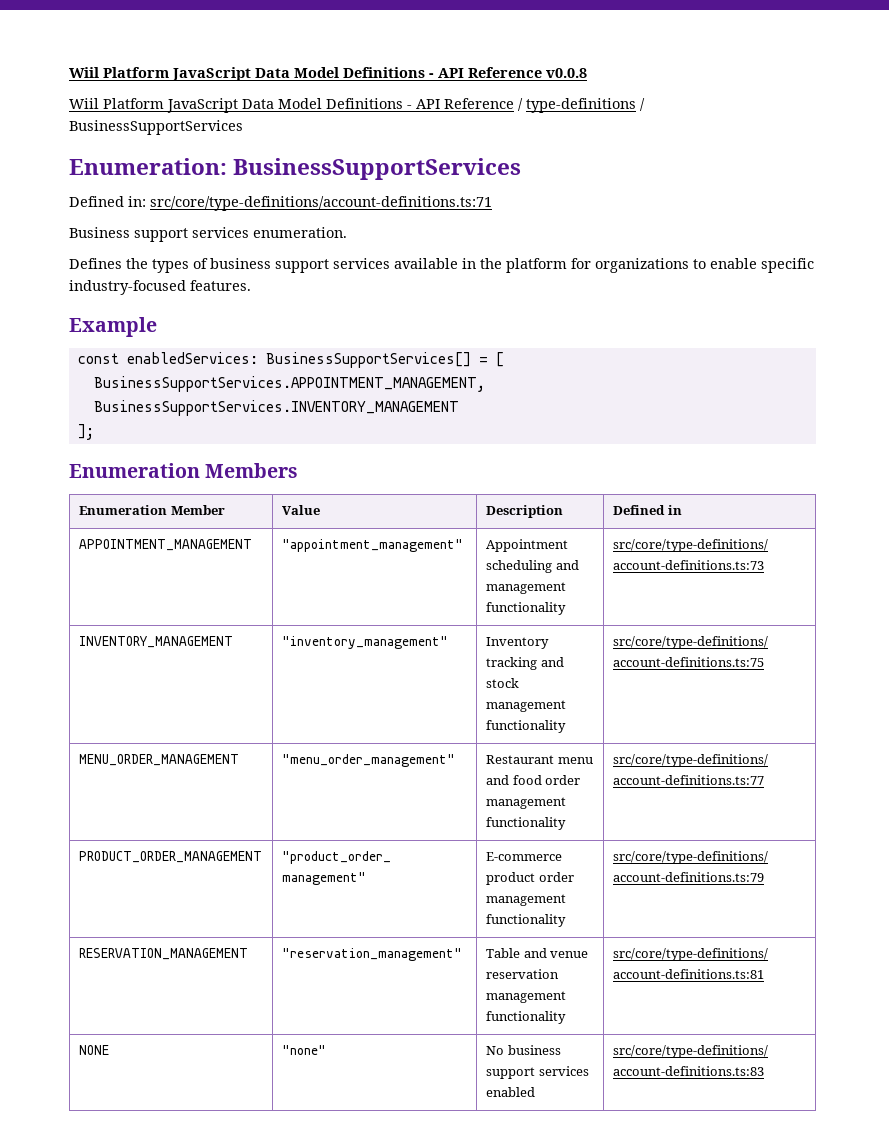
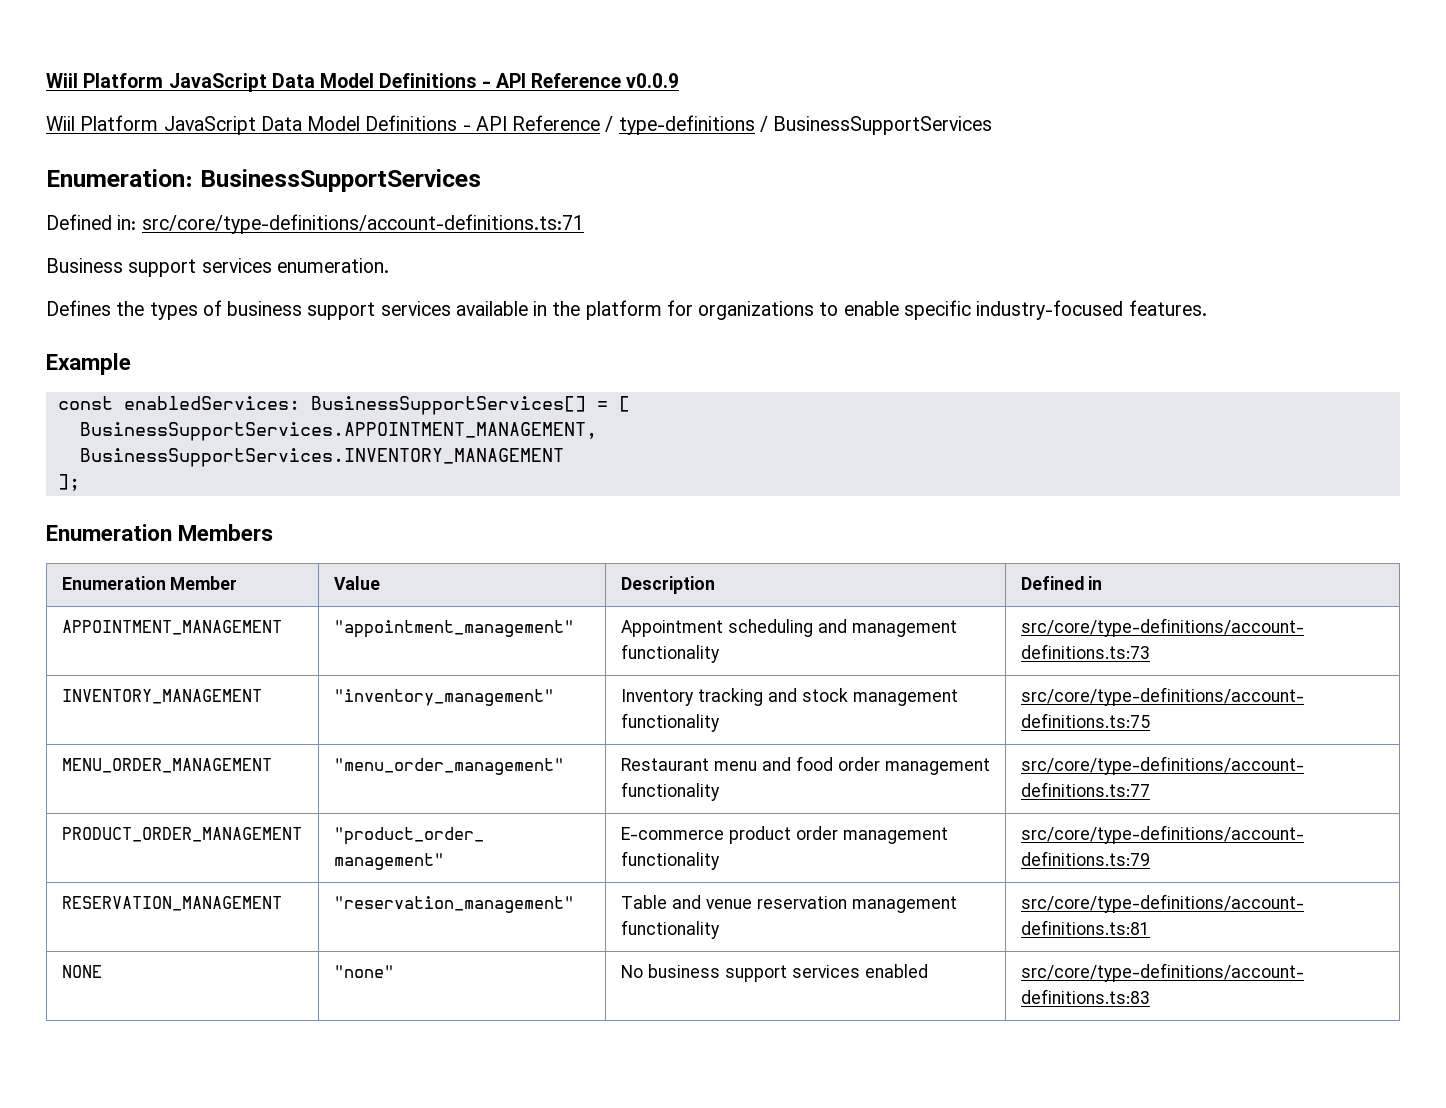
[69,67,587,81] Wiil Platform JavaScript Data Model Definitions - API Reference v0.0.8 -> [46,73,680,92] Wiil Platform JavaScript Data Model Definitions - API Reference v0.0.9

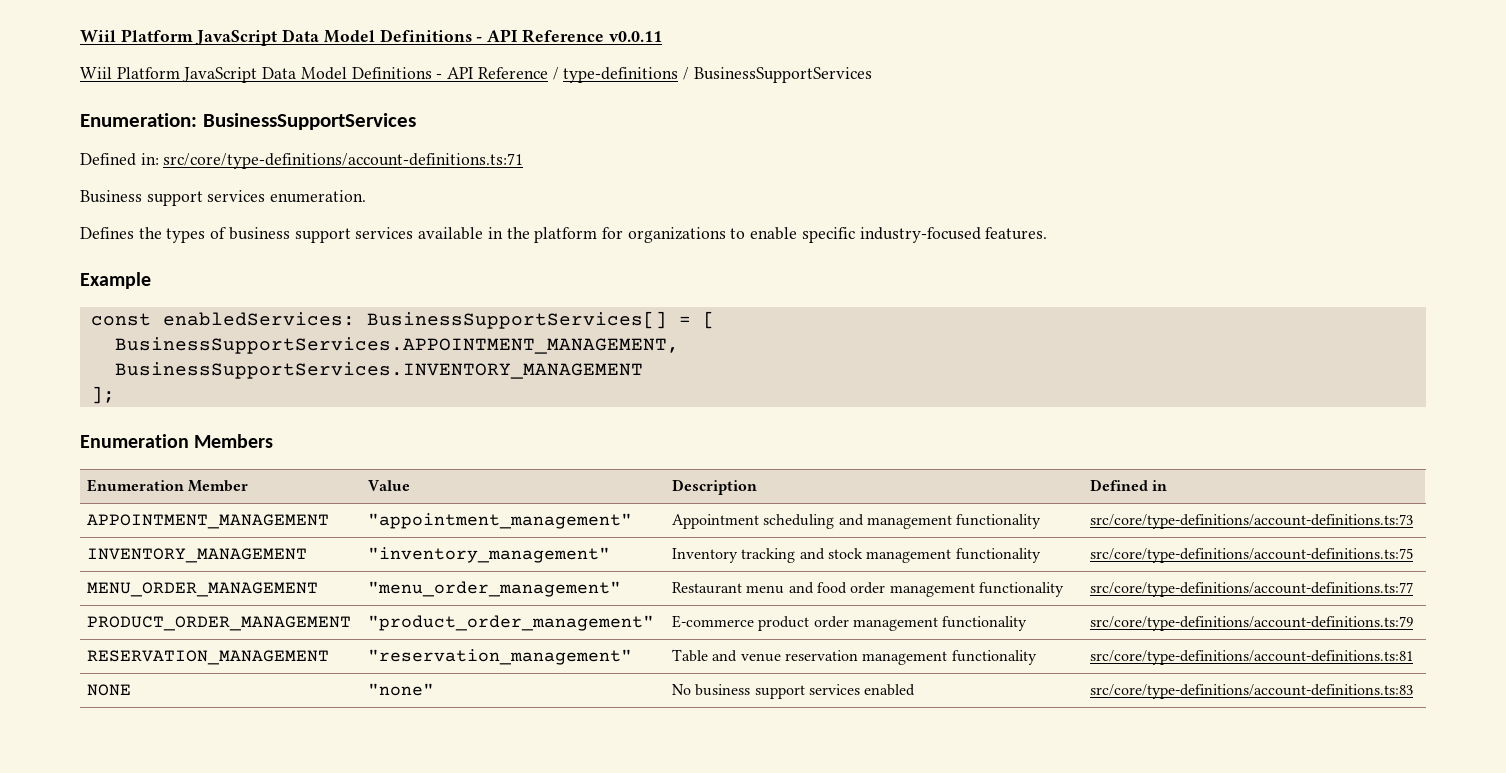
[46,73,680,92] Wiil Platform JavaScript Data Model Definitions - API Reference v0.0.9 -> [80,29,662,46] Wiil Platform JavaScript Data Model Definitions - API Reference v0.0.11

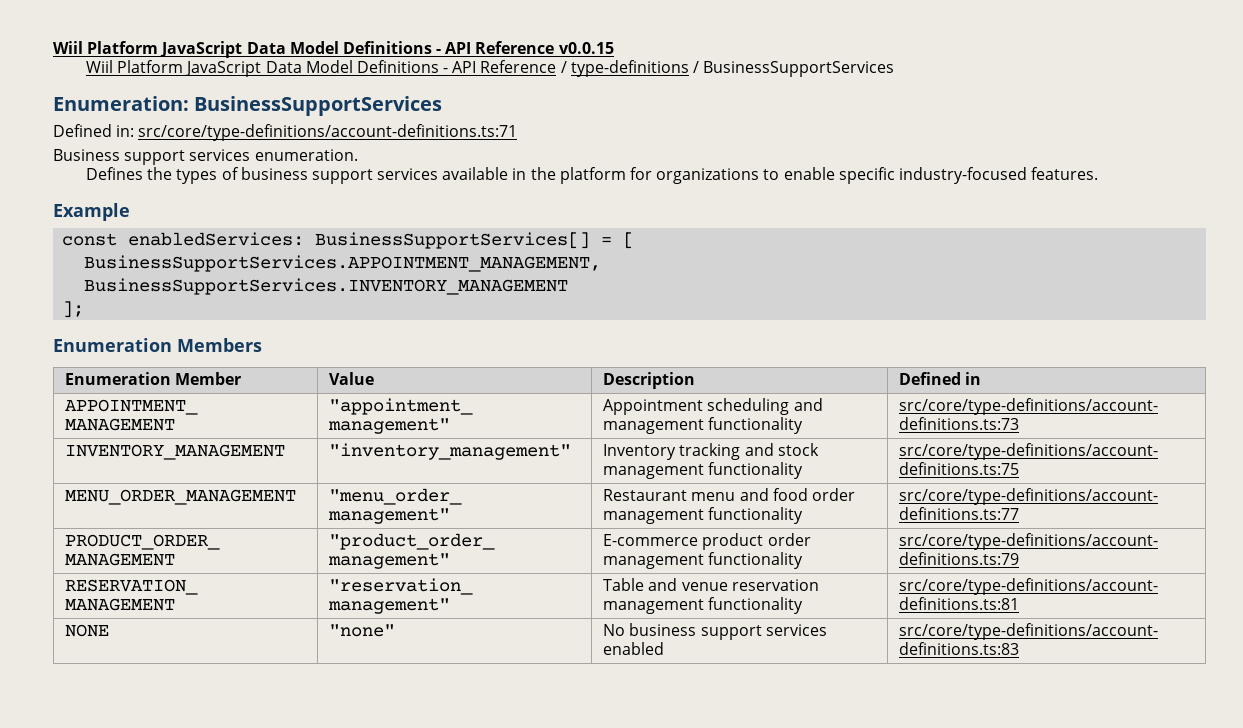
[80,29,662,46] Wiil Platform JavaScript Data Model Definitions - API Reference v0.0.11 -> [53,41,614,58] Wiil Platform JavaScript Data Model Definitions - API Reference v0.0.15

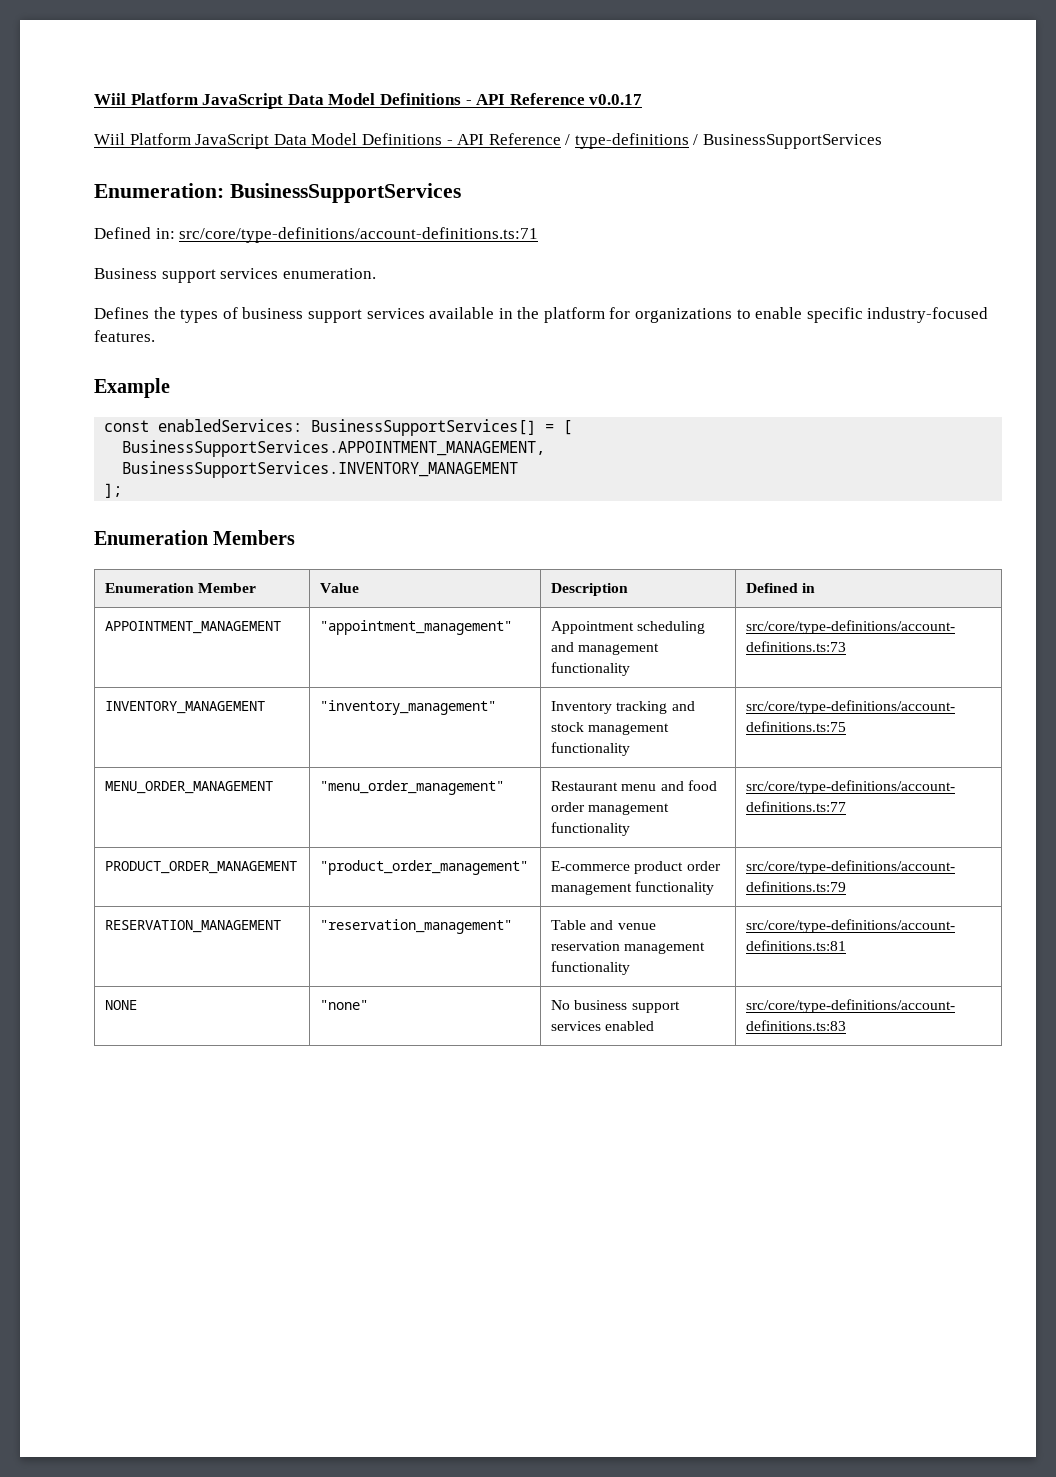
[53,41,614,58] Wiil Platform JavaScript Data Model Definitions - API Reference v0.0.15 -> [94,93,643,109] Wiil Platform JavaScript Data Model Definitions - API Reference v0.0.17

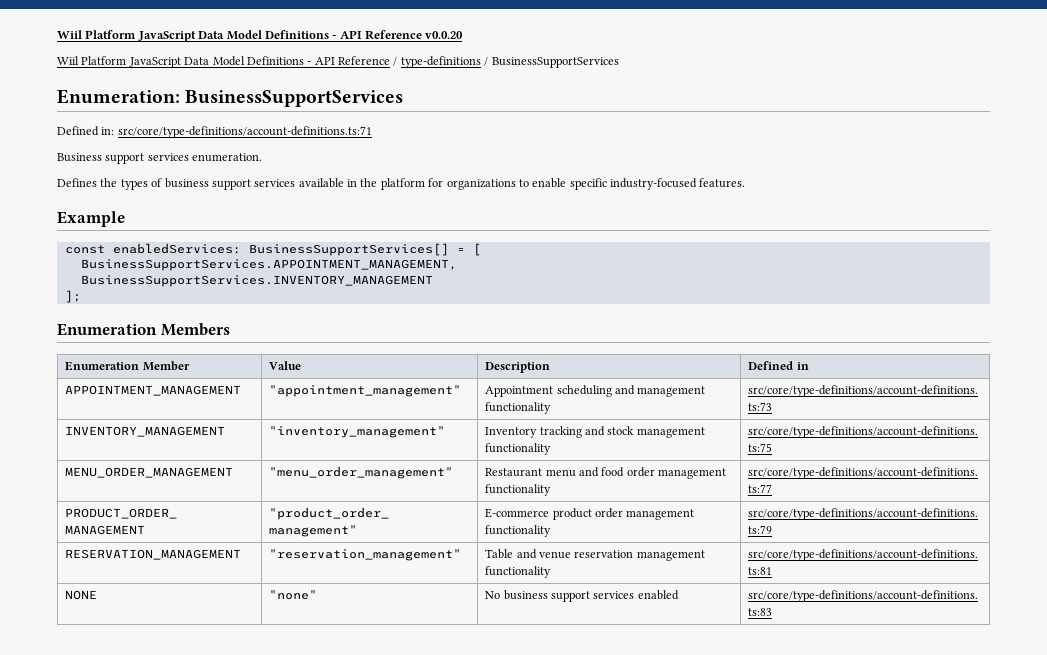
[94,93,643,109] Wiil Platform JavaScript Data Model Definitions - API Reference v0.0.17 -> [57,30,464,42] Wiil Platform JavaScript Data Model Definitions - API Reference v0.0.20

